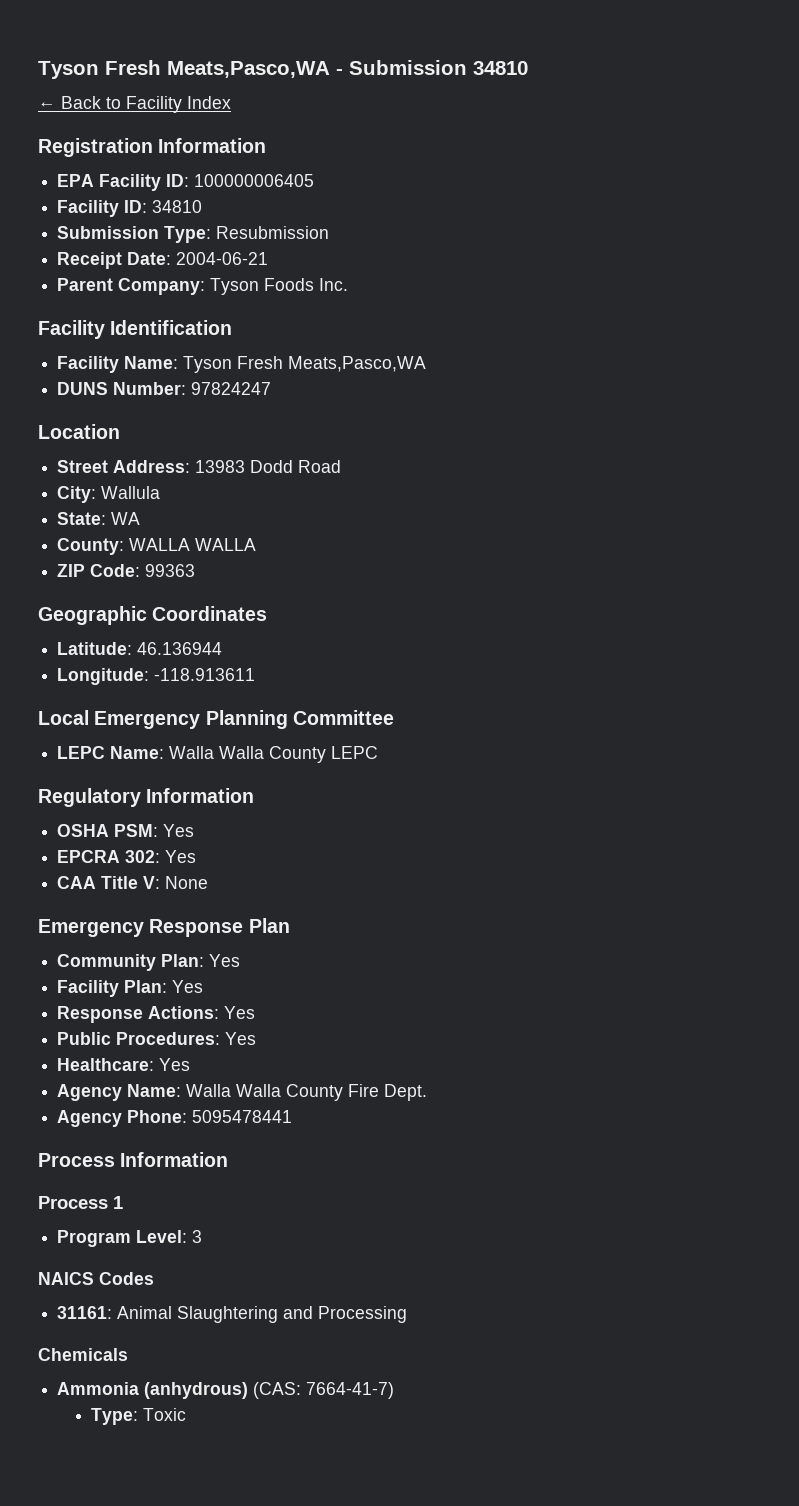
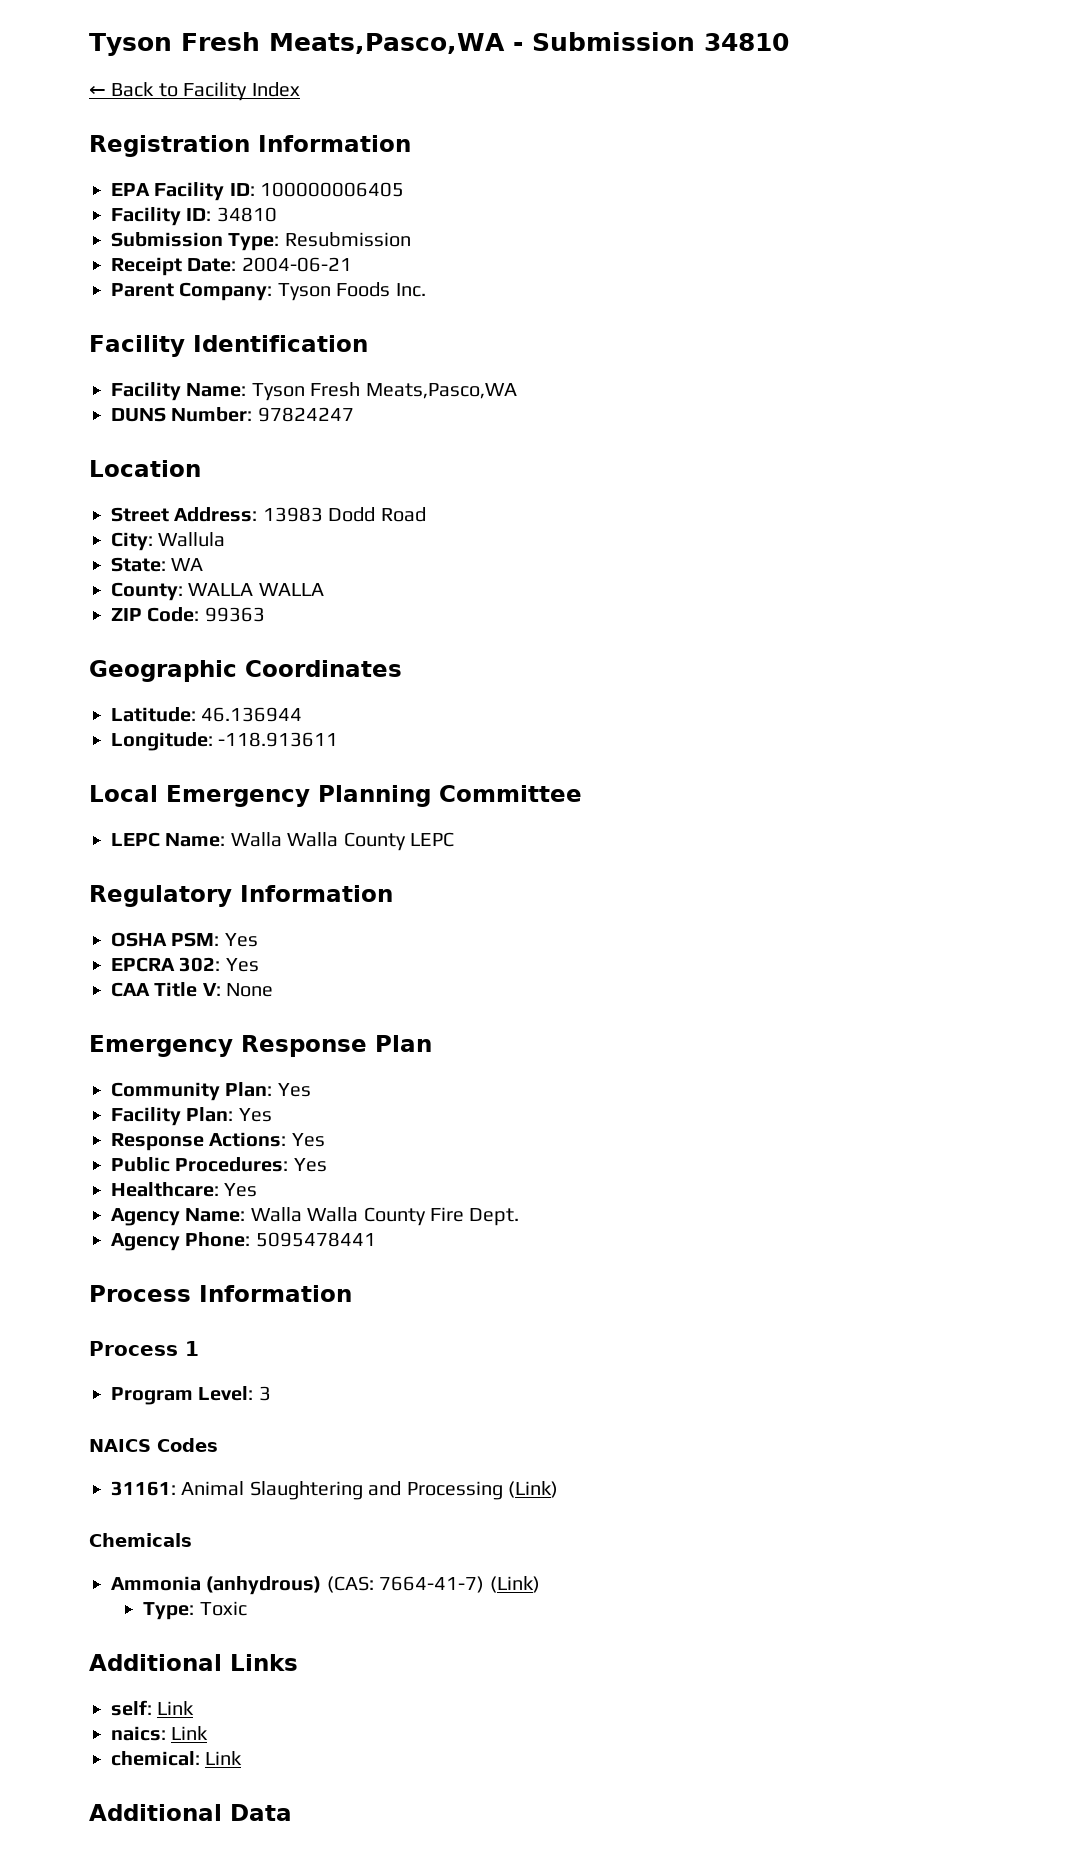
(408, 1314) none -> [507,1481,558,1498] (Link)
(395, 1390) none -> [489,1576,540,1593] (Link)
(187, 1414) none -> [89,1654,298,1671] [111,1700,195,1716] [111,1726,209,1741] [111,1751,243,1766] [89,1804,292,1821] // Additional Links // self: Link // naics: Link // chemical: Link // Additional Data

